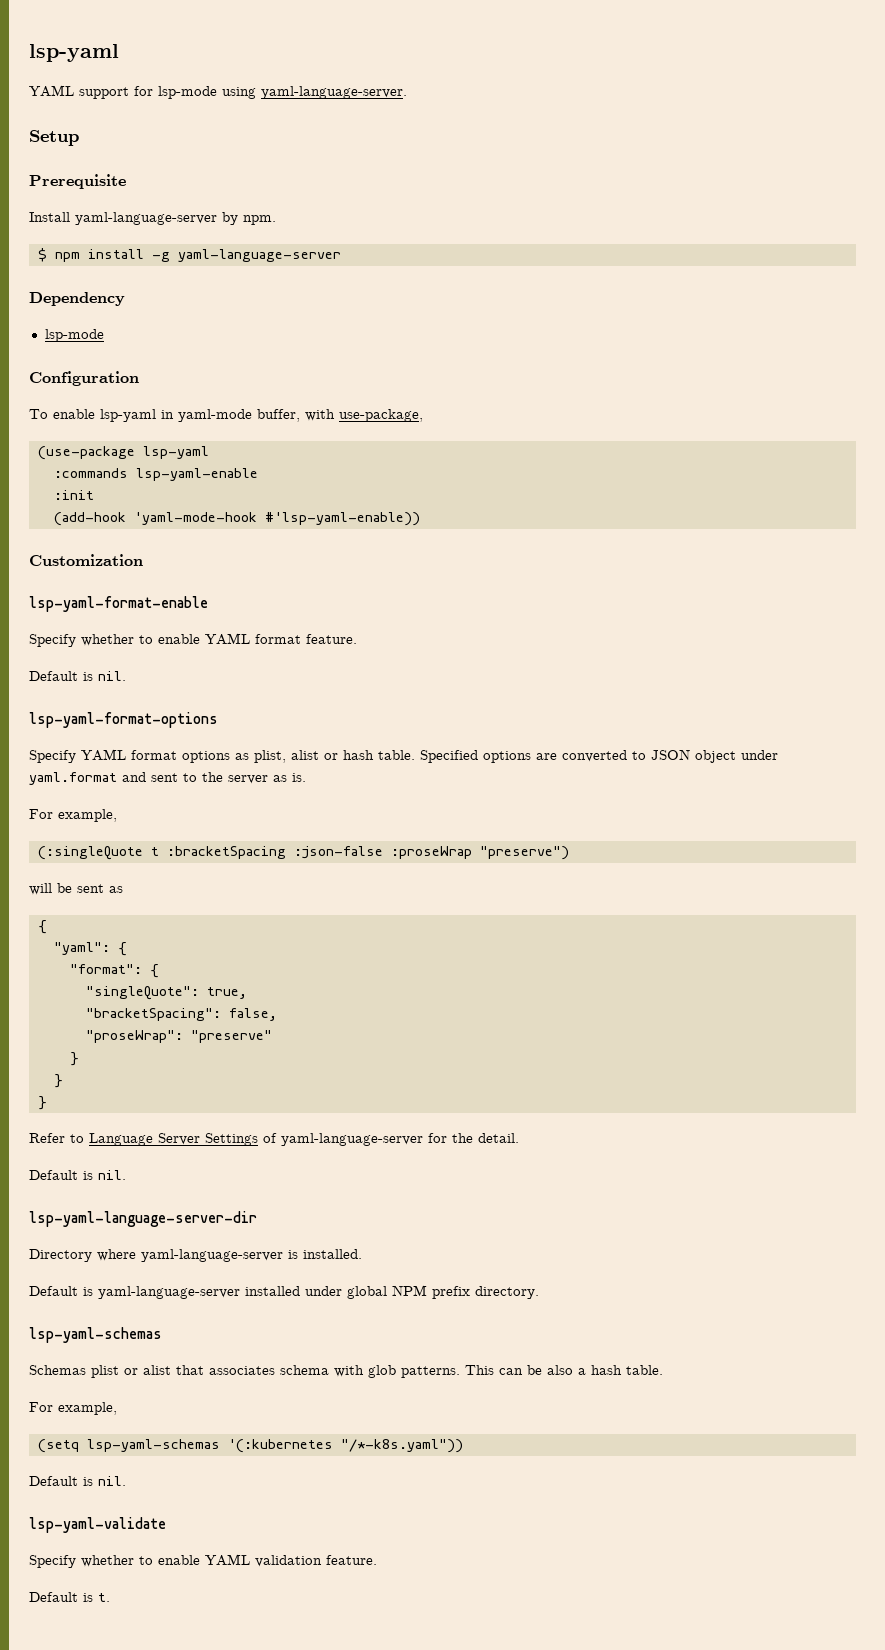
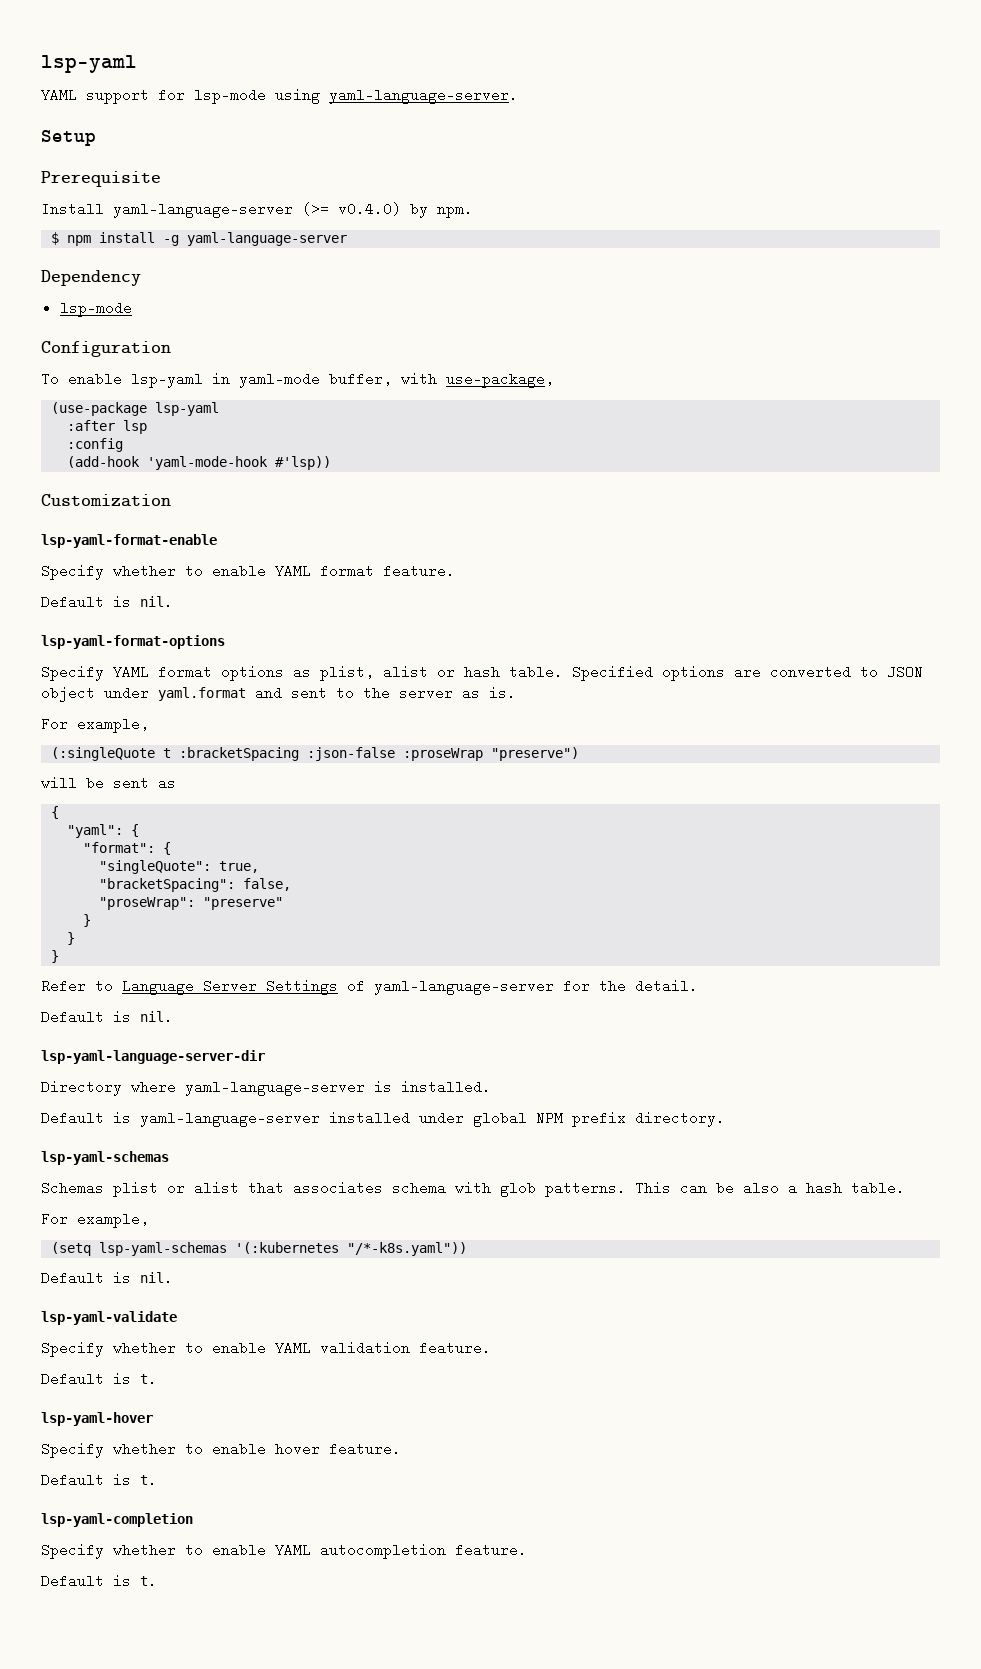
(217, 218) none -> [302,202,401,216] (>= v0.4.0)
[53,468,258,481] [53,490,94,500] :commands lsp-yaml-enable // :init -> [67,420,148,434] [67,438,124,452] :after lsp // :config
[264,512,420,526] #'lsp-yaml-enable)) -> [275,456,332,470] #'lsp))
(110, 1597) none -> [41,1412,153,1426] [41,1442,401,1458] [41,1473,157,1487] [41,1513,193,1527] [41,1543,527,1559] [41,1574,157,1588] // lsp-yaml-hover // Specify whether to enable hover feature. // Default is t. // lsp-yaml-completion // Specify whether to enable YAML autocompletion feature. // Default is t.

